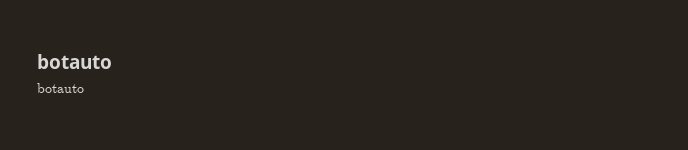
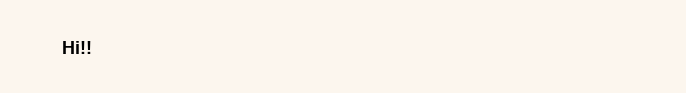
[37,54,112,69] [37,83,84,93] botauto // botauto -> [62,41,92,54] Hi!!

